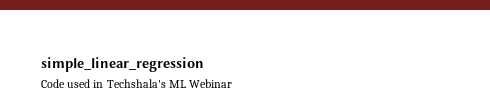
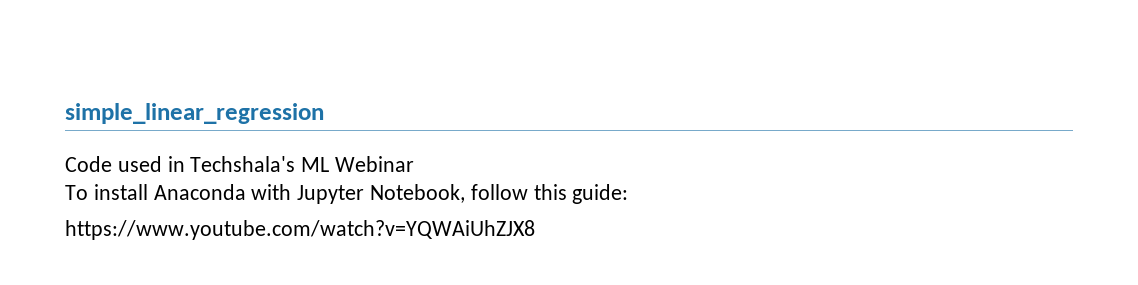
(233, 83) none -> [65,184,629,204] [65,220,535,240] // To install Anaconda with Jupyter Notebook, follow this guide: // https://www.youtube.com/watch?v=YQWAiUhZJX8

